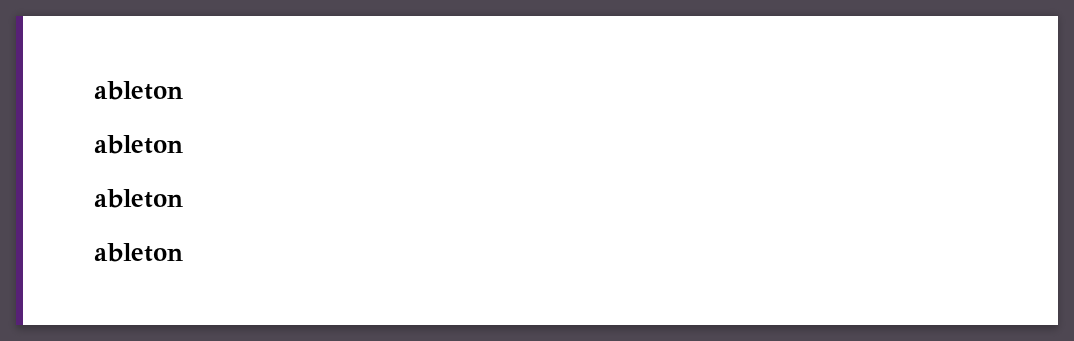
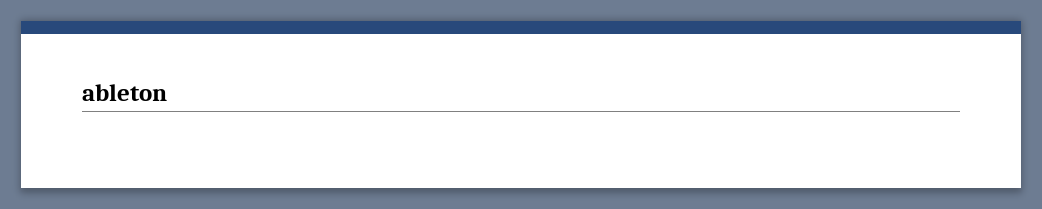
[94,81,183,100] [94,135,183,154] [94,189,183,208] [94,243,183,262] ableton // ableton // ableton // ableton -> [82,84,167,101] ableton

